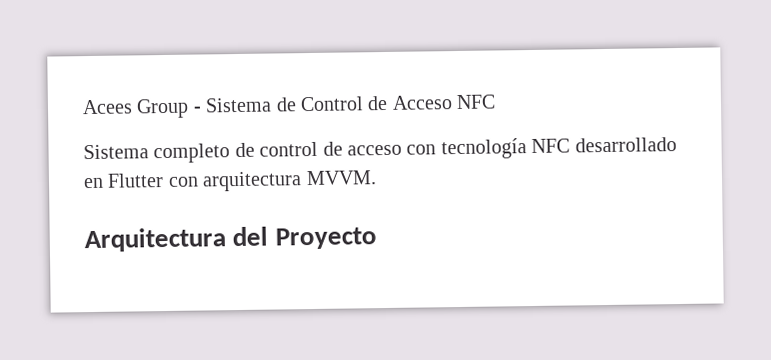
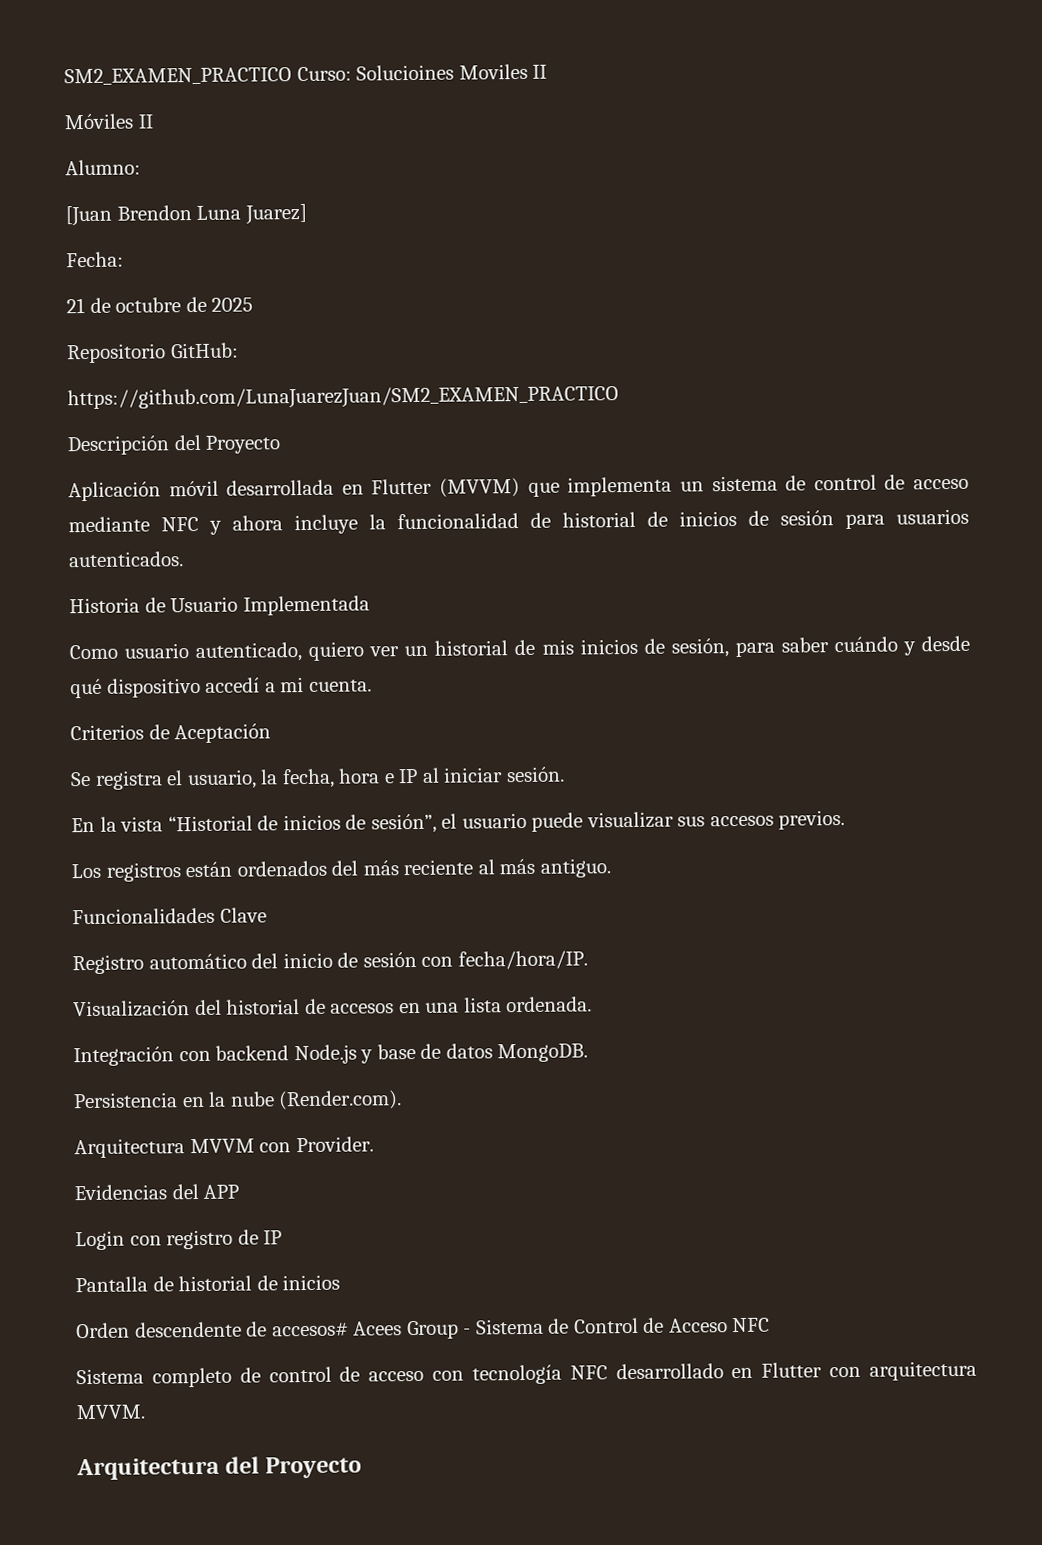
(82, 107) none -> [64,63,548,86] [64,113,154,130] [65,159,141,176] [65,203,307,227] [66,251,124,268] [66,296,254,314] [67,342,239,364] [67,385,619,411] [67,434,282,456] [68,474,970,502] [68,508,969,535] [68,551,184,568] [69,595,370,616] [69,635,970,663] [70,677,372,699] [70,723,272,744] [70,766,565,790] [71,810,846,834] [71,858,611,882] [72,907,267,925] [72,950,588,975] [73,996,593,1018] [73,1043,589,1067] [73,1090,403,1111] [74,1136,374,1159] [74,1183,240,1201] [75,1229,283,1251] [75,1274,341,1293] [76,1321,349,1339] SM2_EXAMEN_PRACTICO Curso: Solucioines Moviles II // Móviles II // Alumno: // [Juan Brendon Luna Juarez] // Fecha: // 21 de octubre de 2025 // Repositorio GitHub: // https://github.com/LunaJuarezJuan/SM2_EXAMEN_PRACTICO // Descripción del Proyecto // Aplicación móvil desarrollada en Flutter (MVVM) que implementa un sistema de control de acceso mediante NFC y ahora incluye la funcionalidad de historial de inicios de sesión para usuarios autenticados. // Historia de Usuario Implementada // Como usuario autenticado, quiero ver un historial de mis inicios de sesión, para saber cuándo y desde qué dispositivo accedí a mi cuenta. // Criterios de Aceptación // Se registra el usuario, la fecha, hora e IP al iniciar sesión. // En la vista “Historial de inicios de sesión”, el usuario puede visualizar sus accesos previos. // Los registros están ordenados del más reciente al más antiguo. // Funcionalidades Clave // Registro automático del inicio de sesión con fecha/hora/IP. // Visualización del historial de accesos en una lista ordenada. // Integración con backend Node.js y base de datos MongoDB. // Persistencia en la nube (Render.com). // Arquitectura MVVM con Provider. // Evidencias del APP // Login con registro de IP // Pantalla de historial de inicios // Orden descendente de accesos#

